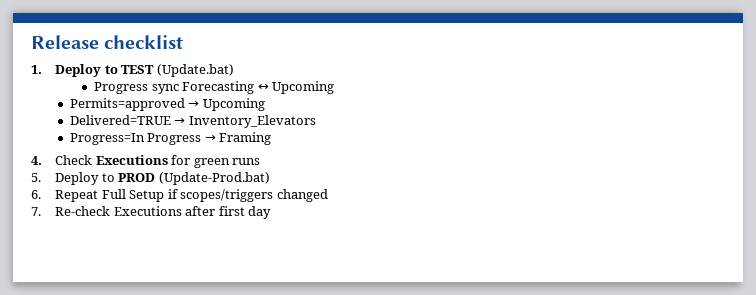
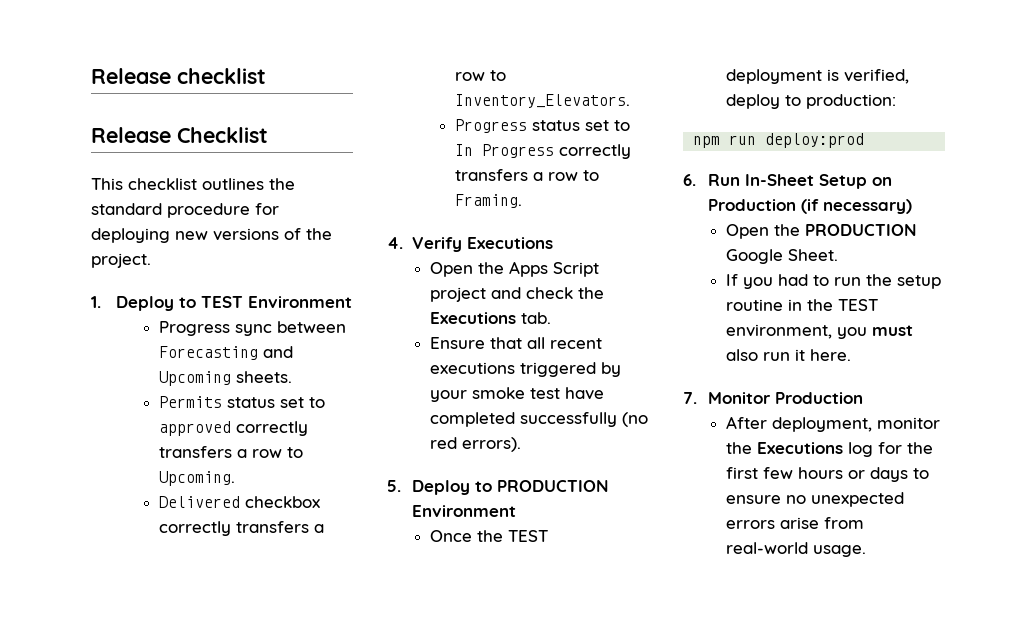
(184, 42) none -> [91,127,268,143] [91,178,295,190] [91,203,279,218] [91,228,332,243] [91,253,151,268] // Release Checklist // This checklist outlines the standard procedure for deploying new versions of the project.
[156,64,234,77] (Update.bat) -> [247,296,352,308] Environment
[182,81,335,94] [69,98,265,111] [69,115,316,128] [69,132,272,145] Forecasting ↔ Upcoming // Permits=approved → Upcoming // Delivered=TRUE → Inventory_Elevators // Progress=In Progress → Framing -> [277,321,347,333] [159,346,294,360] [159,371,293,386] [159,396,326,408] [159,421,309,436] [159,446,304,458] [159,471,236,486] [159,496,321,508] [159,521,325,536] [455,70,507,81] [455,94,631,108] [455,119,631,133] [455,144,632,159] [455,169,600,181] [455,194,523,208] between Forecasting and Upcoming sheets. // Permits status set to approved correctly transfers a row to Upcoming. // Delivered checkbox correctly transfers a row to Inventory_Elevators. // Progress status set to In Progress correctly transfers a row to Framing.
[55,155,261,168] [31,172,270,185] [31,189,328,202] [31,206,272,219] Check Executions for green runs // 5. Deploy to PROD (Update-Prod.bat) // 6. Repeat Full Setup if scopes/triggers changed // 7. Re-check Executions after first day -> [411,237,553,252] [430,261,600,277] [430,287,605,302] [430,312,552,324] [430,337,603,349] [430,362,622,377] [430,387,605,402] [430,412,649,427] [430,437,522,452] [387,480,609,495] [411,505,516,517] [430,530,549,542] [726,69,910,84] [726,94,897,109] [693,133,865,148] [683,174,892,189] [707,199,912,214] [726,224,918,239] [726,249,839,264] [726,274,942,289] [726,299,879,311] [726,324,914,339] [726,349,852,361] [683,392,863,404] [726,416,941,432] [726,442,934,457] [726,467,930,482] [726,492,905,507] [726,517,865,529] [726,542,867,557] Verify Executions // Open the Apps Script project and check the Executions tab. // Ensure that all recent executions triggered by your smoke test have completed successfully (no red errors). // 5. Deploy to PRODUCTION Environment // Once the TEST deployment is verified, deploy to production: // npm run deploy:prod // 6. Run In-Sheet Setup on Production (if necessary) // Open the PRODUCTION Google Sheet. // If you had to run the setup routine in the TEST environment, you must also run it here. // 7. Monitor Production // After deployment, monitor the Executions log for the first few hours or days to ensure no unexpected errors arise from real-world usage.

